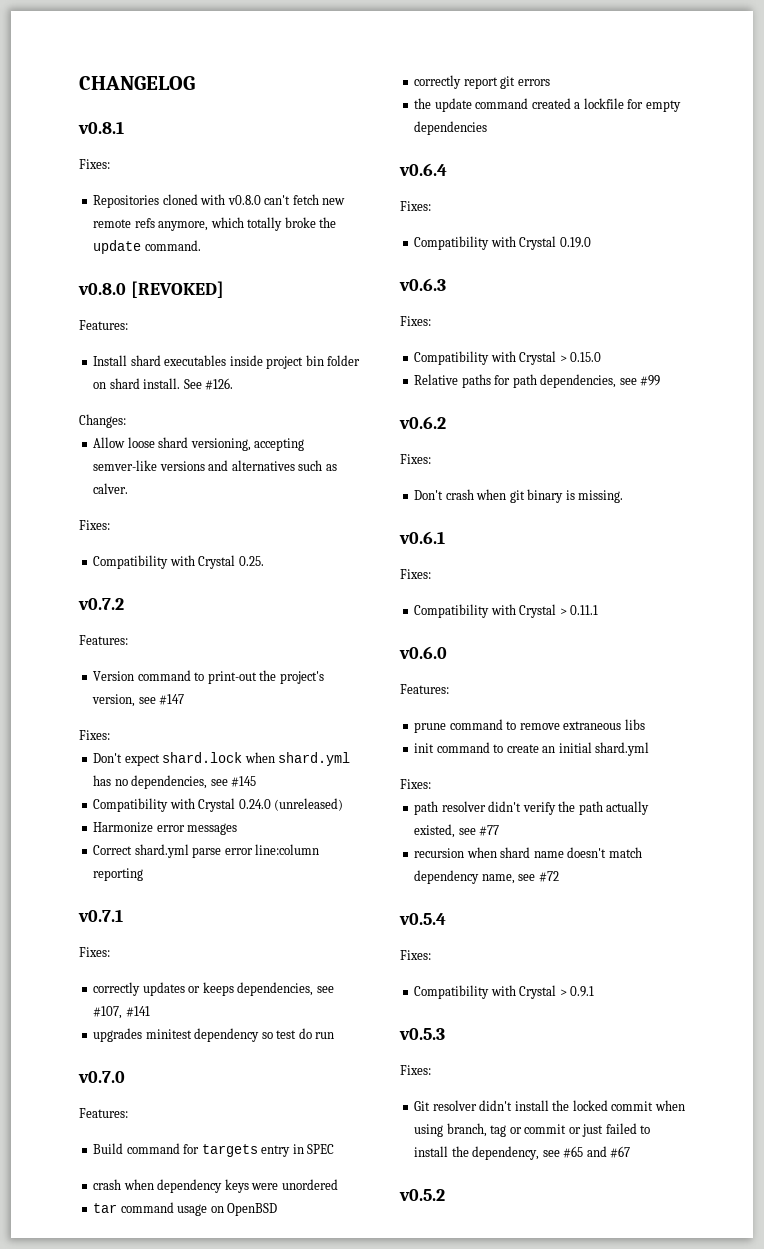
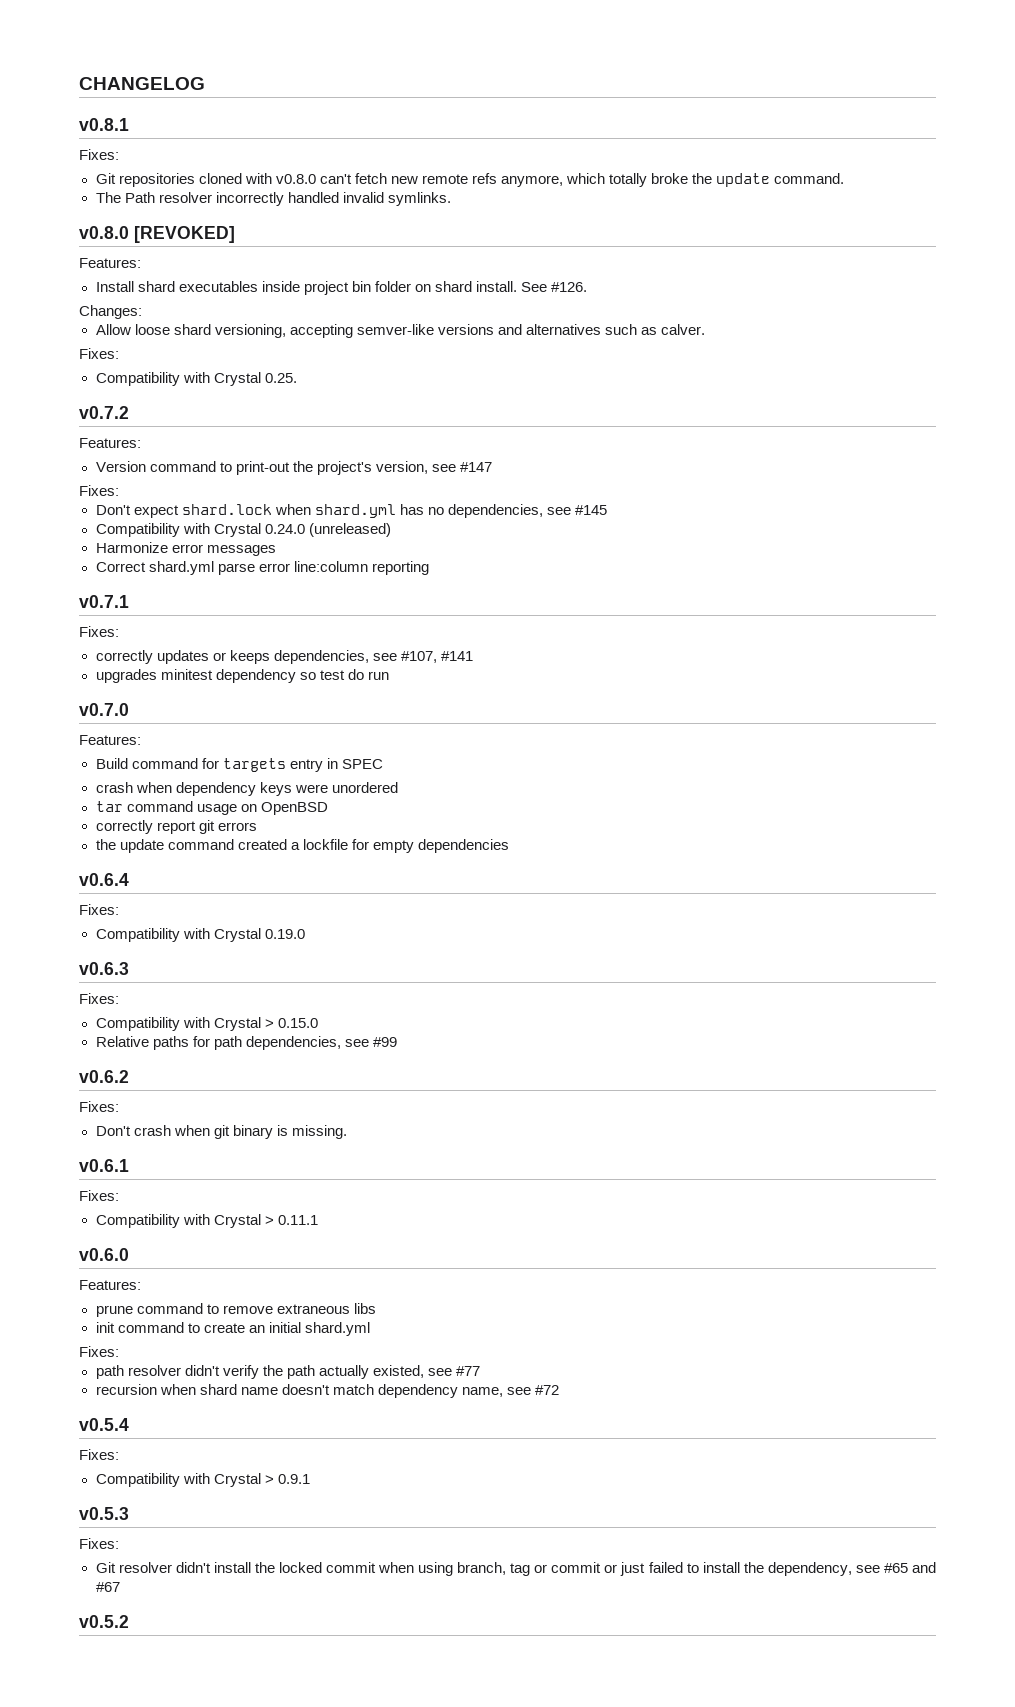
[93,195,160,208] Repositories -> [95,173,195,187] Git repositories
(201, 245) none -> [95,192,451,206] // The Path resolver incorrectly handled invalid symlinks.

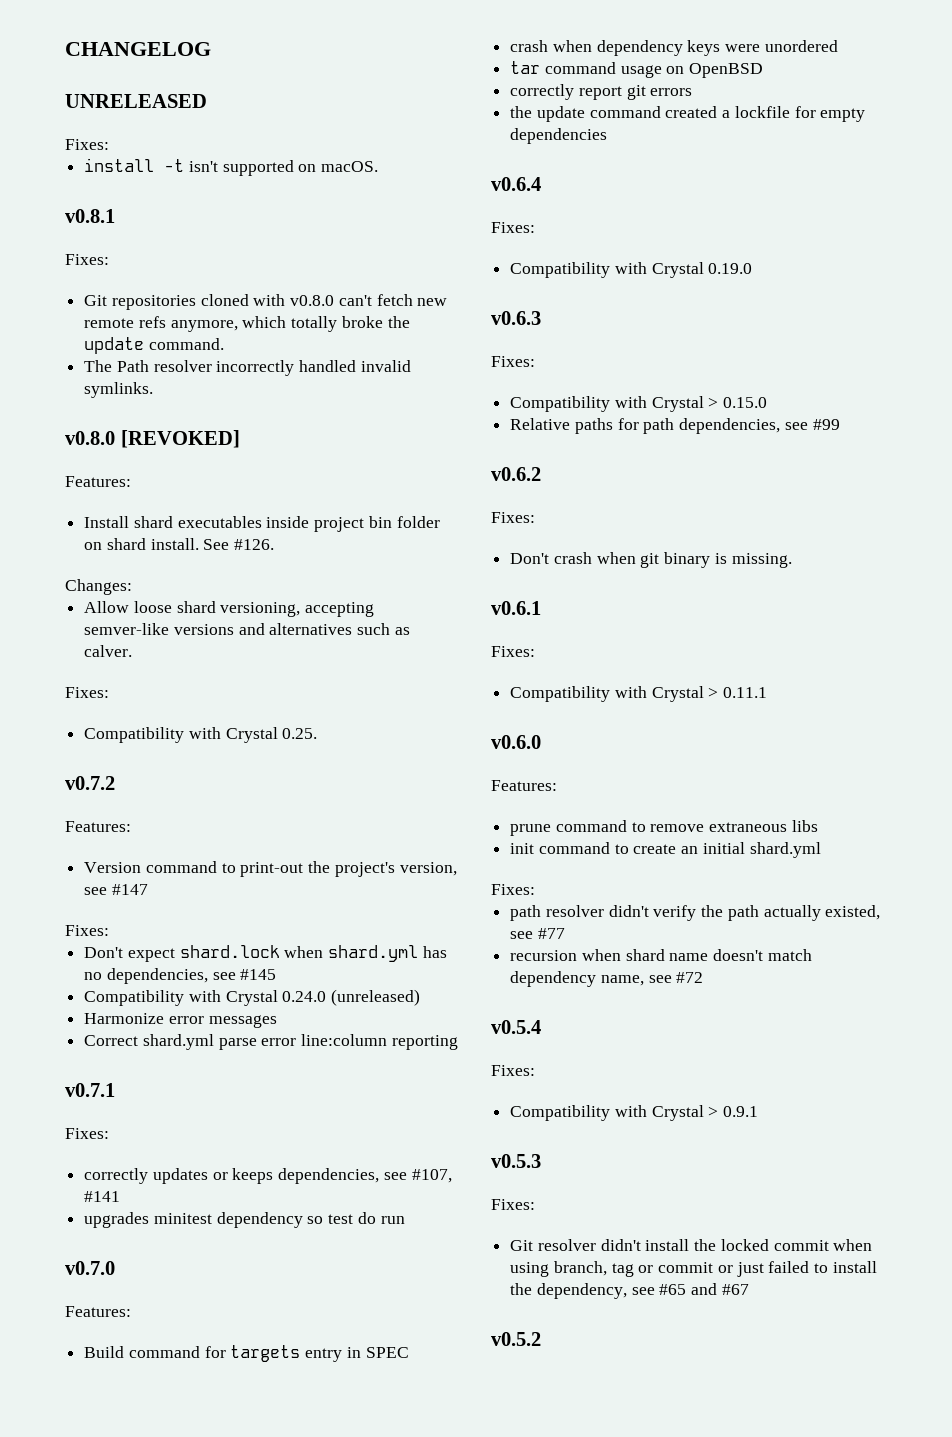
(205, 83) none -> [65,94,207,108] [65,139,109,150] [84,158,379,176] // UNRELEASED // Fixes: // install -t isn't supported on macOS.

